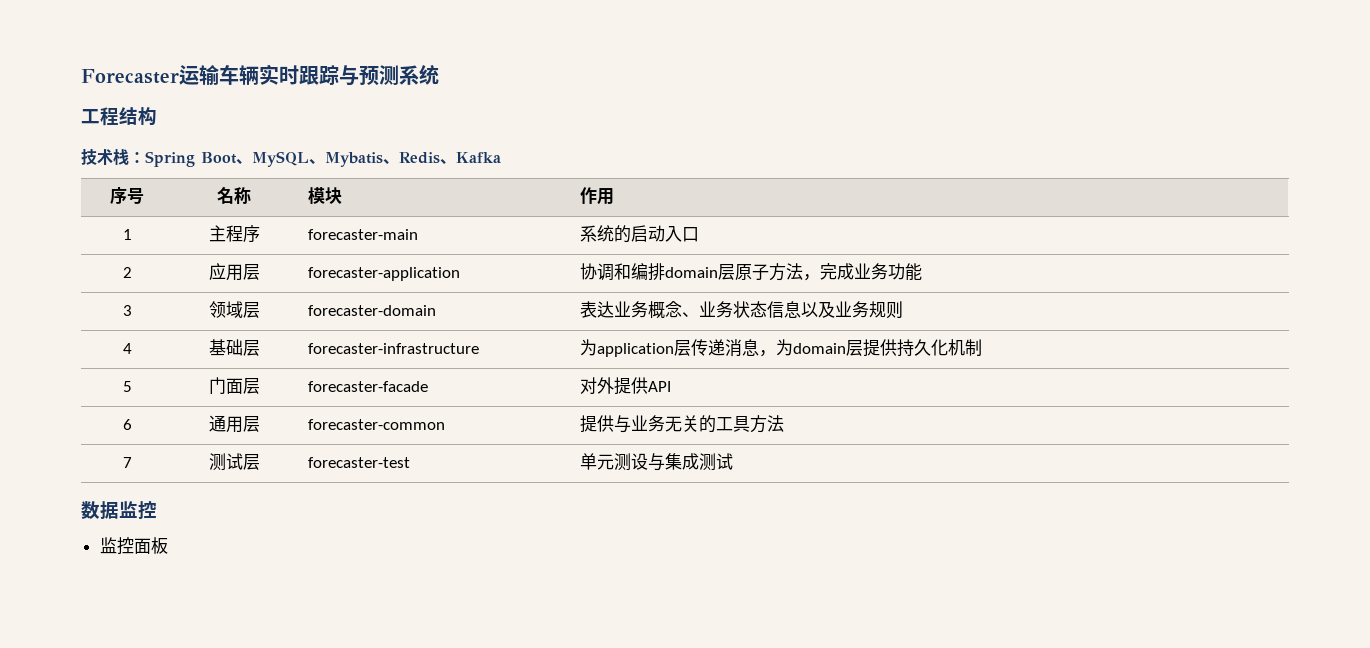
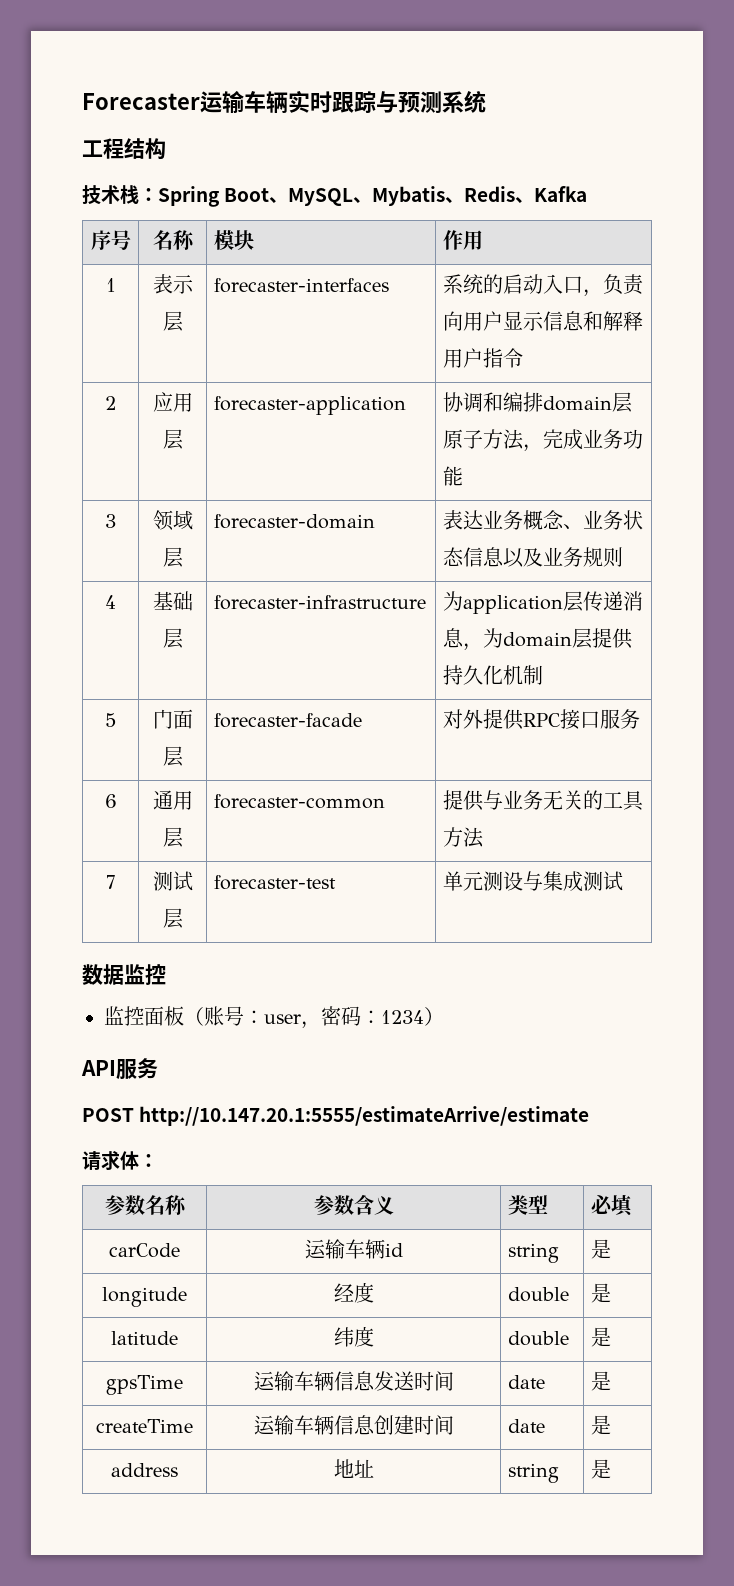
[208,225,260,243] [307,229,418,240] 主程序 | forecaster-main -> [152,274,194,294] [162,311,183,332] [214,278,390,293] 表示层 | forecaster-interfaces
(699, 234) none -> [583,274,645,297] [443,311,644,331] [443,348,524,368] ，负责向用户显示信息和解释用户指令
[647,381,671,392] API -> [523,709,641,730] RPC接口服务
(168, 545) none -> [184,1006,444,1029] [81,1058,158,1080] [82,1106,590,1126] [82,1150,158,1171] [104,1195,187,1215] [313,1194,394,1215] [508,1195,549,1215] [591,1194,635,1217] [109,1243,180,1258] [304,1239,403,1259] [508,1243,560,1263] [591,1239,612,1259] [102,1287,187,1307] [333,1282,374,1303] [508,1287,570,1302] [591,1283,612,1303] [111,1331,178,1345] [333,1326,374,1347] [508,1331,570,1346] [591,1327,612,1347] [106,1375,183,1395] [253,1371,454,1391] [508,1375,546,1389] [591,1371,612,1391] [96,1419,193,1433] [253,1415,454,1435] [508,1419,546,1433] [591,1415,612,1435] [111,1463,178,1477] [333,1459,374,1478] [508,1463,560,1483] [591,1459,612,1479] （账号：user，密码：1234） // API服务 // POST http://10.147.20.1:5555/estimateArrive/estimate // 请求体： // 参数名称 | 参数含义 | 类型 | 必填 // carCode | 运输车辆id | string | 是 // longitude | 经度 | double | 是 // latitude | 纬度 | double | 是 // gpsTime | 运输车辆信息发送时间 | date | 是 // createTime | 运输车辆信息创建时间 | date | 是 // address | 地址 | string | 是

